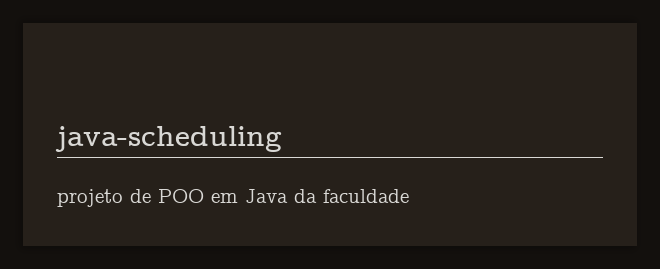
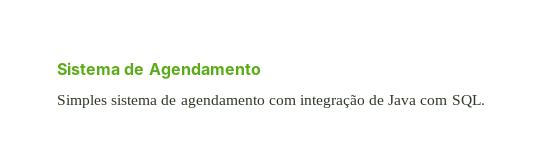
[55,126,282,152] [57,189,409,207] java-scheduling // projeto de POO em Java da faculdade -> [57,62,261,79] [57,95,485,108] Sistema de Agendamento // Simples sistema de agendamento com integração de Java com SQL.

